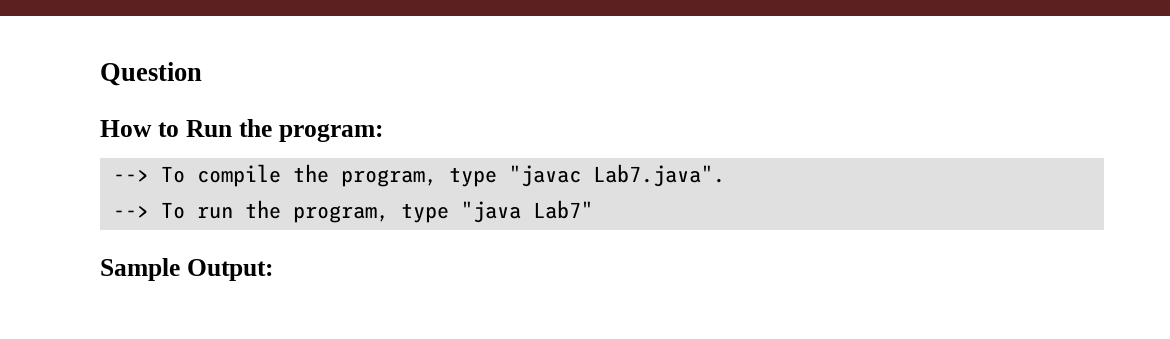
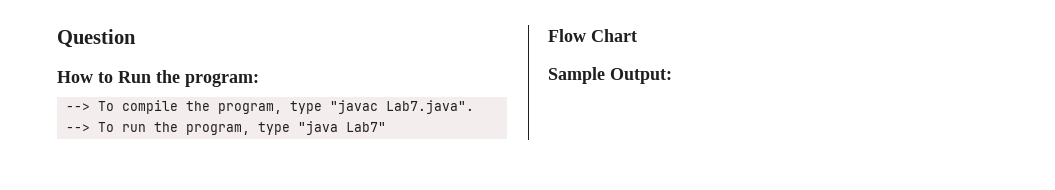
(594, 209) none -> [548,29,637,42] // Flow Chart

